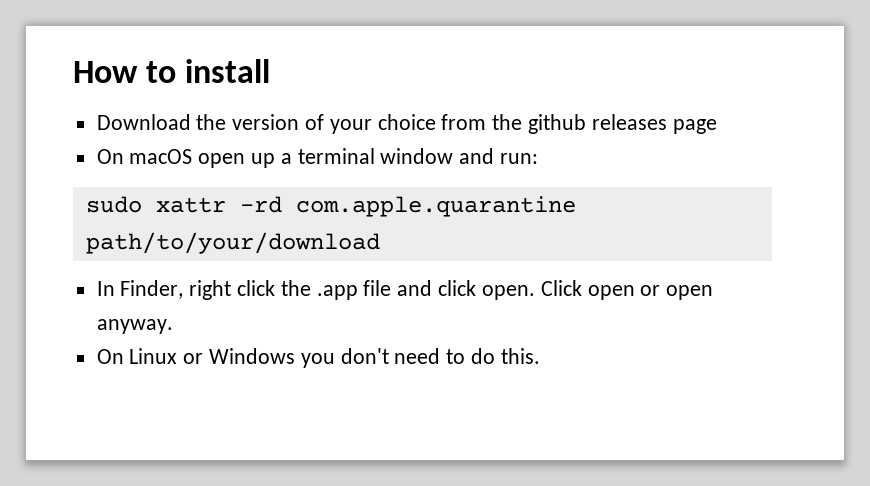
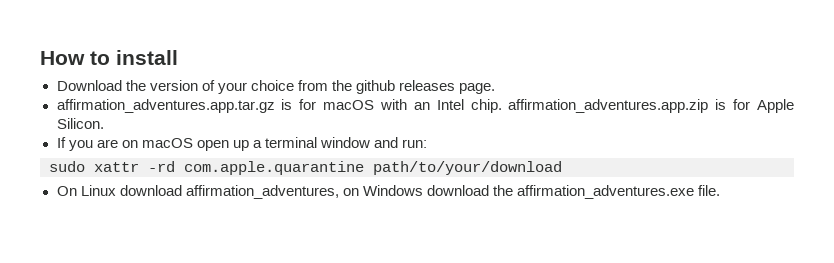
[672,119,717,134] [96,149,124,164] page // On -> [459,83,496,94] [56,99,795,113] [56,118,104,129] [56,137,138,151] page. // affirmation_adventures.app.tar.gz is for macOS with an Intel chip. affirmation_adventures.app.zip is for Apple Silicon. // If you are on
[96,280,714,300] [96,319,173,334] [96,348,540,368] In Finder, right click the .app file and click open. Click open or open anyway. // On Linux or Windows you don't need to do this. -> [56,185,720,199] On Linux download affirmation_adventures, on Windows download the affirmation_adventures.exe file.

